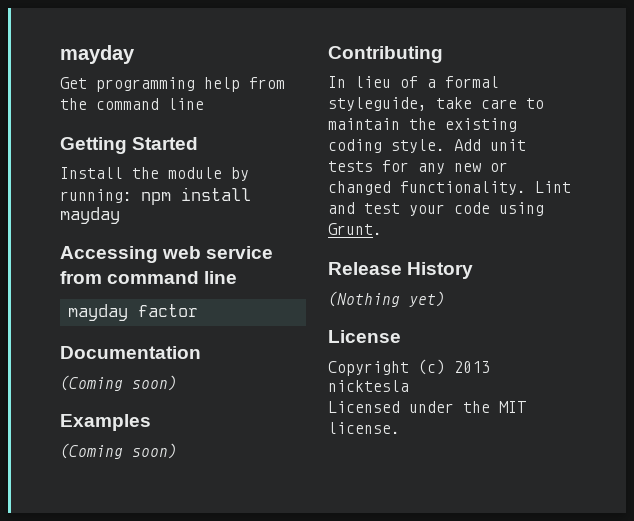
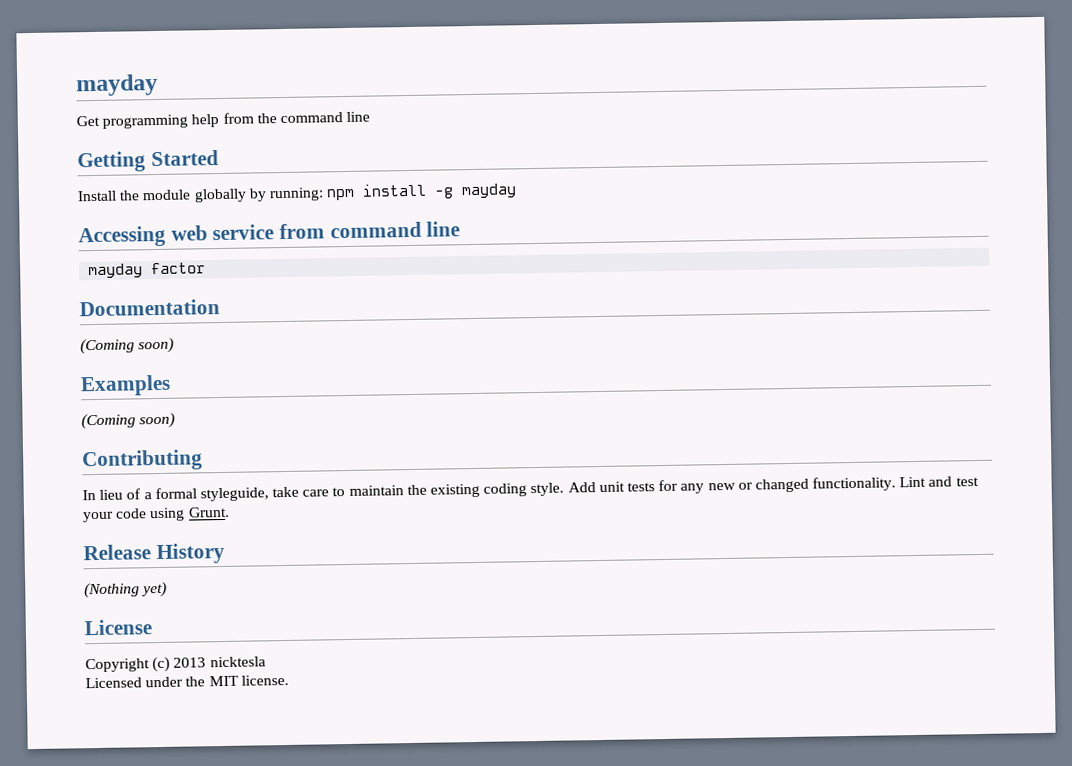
(222, 173) none -> [193,188,247,203] globally
(251, 194) none -> [434,187,455,199] -g

